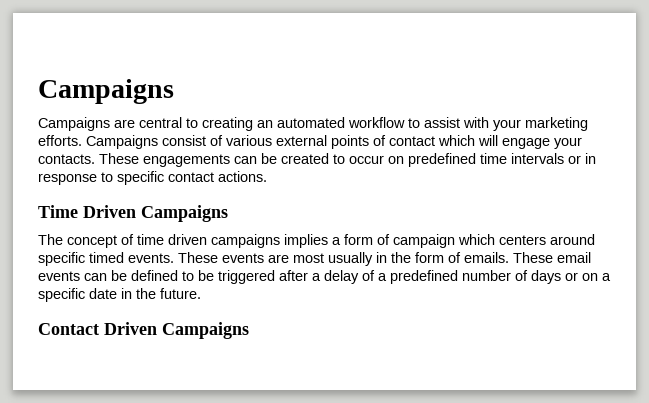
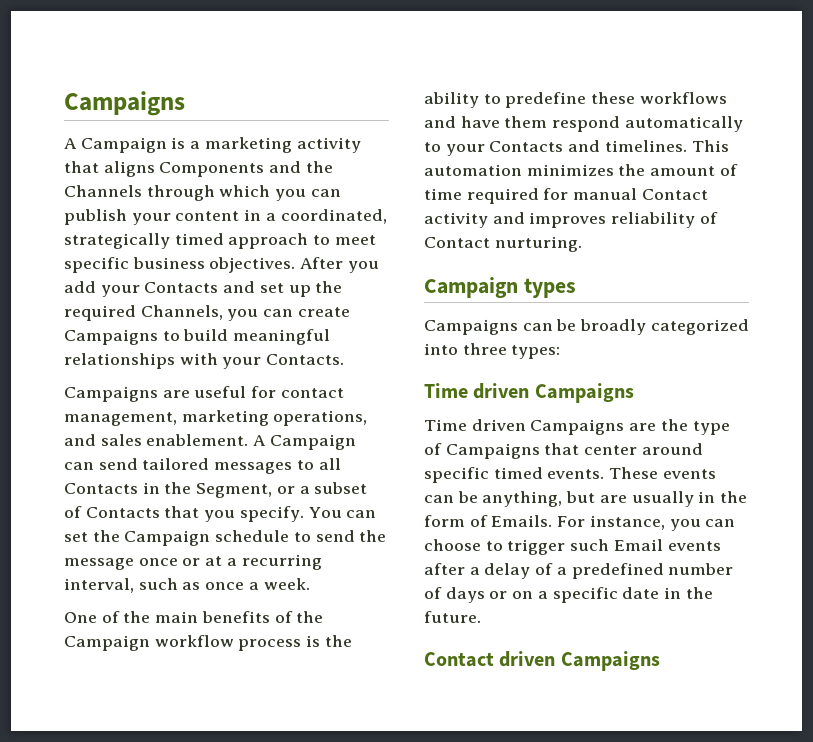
[38,79,174,104] [38,117,588,131] [38,135,582,149] [38,153,596,167] [38,171,267,185] [38,205,228,222] [38,234,546,248] Campaigns // Campaigns are central to creating an automated workflow to assist with your marketing efforts. Campaigns consist of various external points of contact which will engage your contacts. These engagements can be created to occur on predefined time intervals or in response to specific contact actions. // Time Driven Campaigns // The concept of time driven campaigns implies a form of campaign which centers -> [64,91,185,116] [64,137,361,153] [64,161,333,177] [64,185,341,201] [64,209,387,225] [64,233,376,249] [64,257,379,273] [64,281,343,297] [64,305,350,321] [64,329,331,345] [64,353,345,369] [64,386,344,402] [64,410,368,426] [64,434,356,450] [64,458,341,474] [64,482,368,498] [64,506,377,522] [64,530,387,546] [64,554,322,570] [64,578,310,593] [64,611,324,623] [64,635,352,651] [424,92,727,108] [424,116,743,132] [424,140,729,156] [424,164,738,176] [424,188,708,204] [424,212,718,228] [424,236,582,252] [424,277,576,298] [424,319,749,335] [424,343,561,359] [424,383,634,403] [424,419,730,435] [424,443,638,459] Campaigns // A Campaign is a marketing activity that aligns Components and the Channels through which you can publish your content in a coordinated, strategically timed approach to meet specific business objectives. After you add your Contacts and set up the required Channels, you can create Campaigns to build meaningful relationships with your Contacts. // Campaigns are useful for contact management, marketing operations, and sales enablement. A Campaign can send tailored messages to all Contacts in the Segment, or a subset of Contacts that you specify. You can set the Campaign schedule to send the message once or at a recurring interval, such as once a week. // One of the main benefits of the Campaign workflow process is the ability to predefine these workflows and have them respond automatically to your Contacts and timelines. This automation minimizes the amount of time required for manual Contact activity and improves reliability of Contact nurturing. // Campaign types // Campaigns can be broadly categorized into three types: // Time driven Campaigns // Time driven Campaigns are the type of Campaigns that center
[268,253,324,263] are most -> [424,491,627,507] can be anything, but are
[464,252,591,263] [38,270,275,284] emails. These email events can be defined to be triggered -> [491,515,736,531] [424,539,721,555] Emails. For instance, you can choose to trigger such Email events
[104,322,157,335] Driven -> [499,651,556,667] driven

